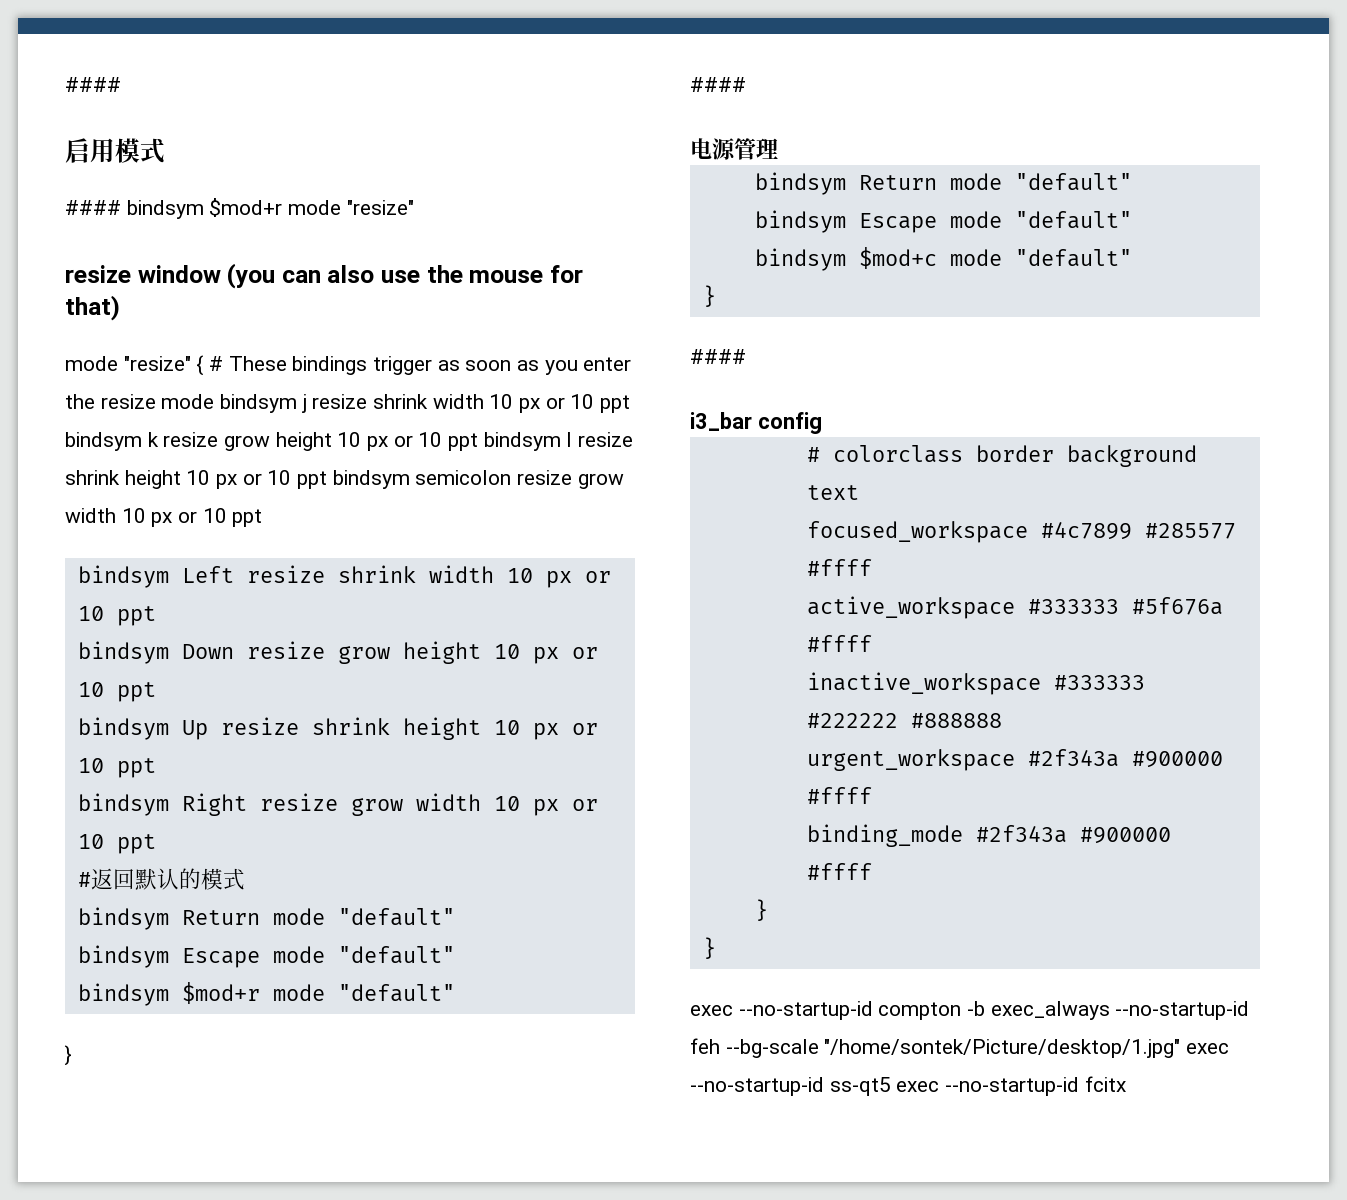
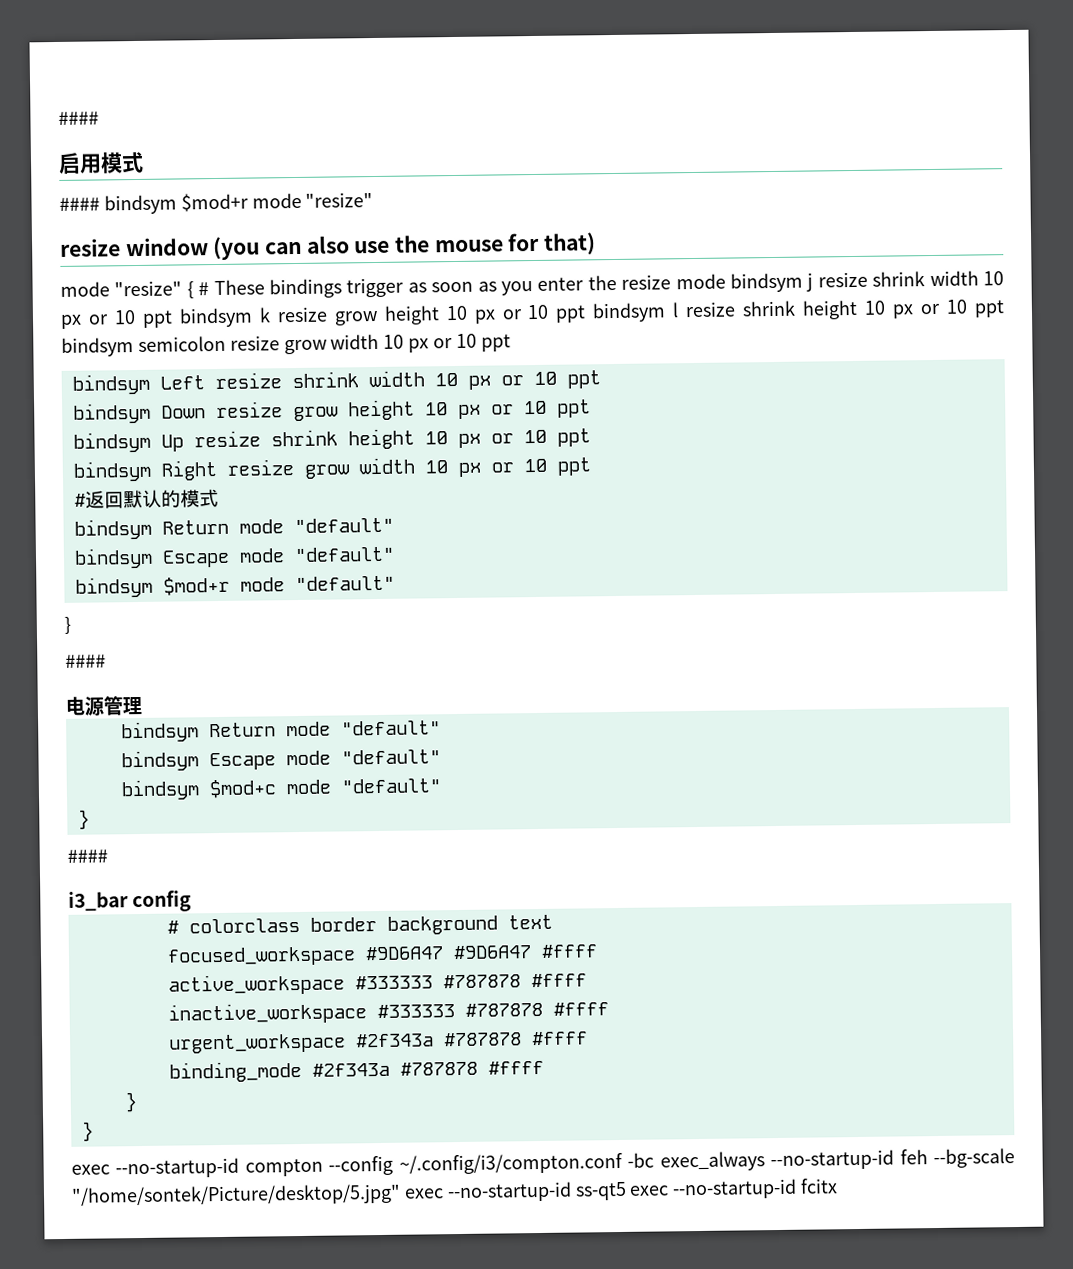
[1040,522,1236,540] #4c7899 #285577 -> [364,945,532,961] #9D6A47 #9D6A47
[1131,597,1223,615] #5f676a -> [442,974,521,989] #787878
[806,713,1002,728] #222222 #888888 -> [464,1002,609,1017] #787878 #ffff
[1131,751,1223,768] #900000 -> [443,1032,522,1047] #787878
[1079,827,1171,844] #900000 -> [399,1061,478,1076] #787878
[967,1001,986,1016] -b -> [328,1152,655,1176] --config ~/.config/i3/compton.conf -bc
[824,1039,1181,1058] "/home/sontek/Picture/desktop/1.jpg" -> [71,1183,401,1207] "/home/sontek/Picture/desktop/5.jpg"

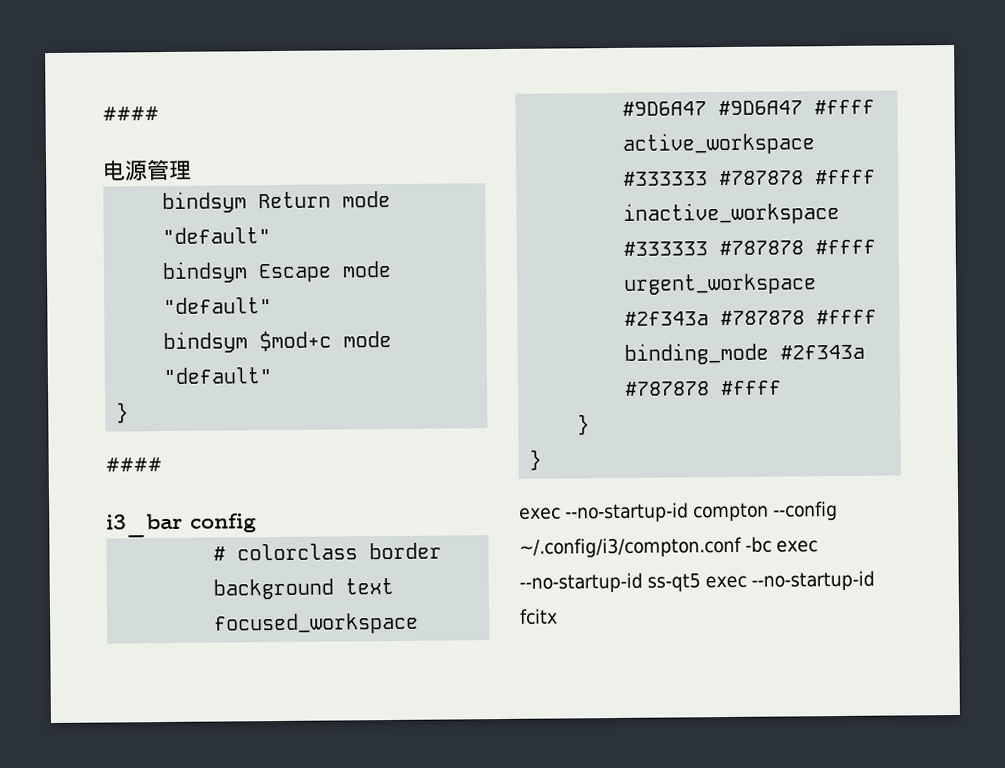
[58,111,99,125] [58,151,144,174] [59,192,374,215] [59,232,597,261] [60,270,1004,299] [60,299,1005,329] [61,333,511,357] [71,370,601,395] [72,399,591,424] [72,428,591,453] [72,457,592,482] [73,488,219,509] [73,517,394,540] [73,546,395,569] [74,575,395,598] [64,616,71,634] [65,654,106,668] #### // 启用模式 // #### bindsym $mod+r mode "resize" // resize window (you can also use the mouse for that) // mode "resize" { # These bindings trigger as soon as you enter the resize mode bindsym j resize shrink width 10 px or 10 ppt bindsym k resize grow height 10 px or 10 ppt bindsym l resize shrink height 10 px or 10 ppt bindsym semicolon resize grow width 10 px or 10 ppt // bindsym Left resize shrink width 10 px or 10 ppt // bindsym Down resize grow height 10 px or 10 ppt // bindsym Up resize shrink height 10 px or 10 ppt // bindsym Right resize grow width 10 px or 10 ppt // #返回默认的模式 // bindsym Return mode "default" // bindsym Escape mode "default" // bindsym $mod+r mode "default" // } // #### -> [102,106,159,121] ####
[659,1148,1016,1172] [71,1183,401,1207] exec_always --no-startup-id feh --bg-scale "/home/sontek/Picture/desktop/5.jpg" -> (773, 544) none

